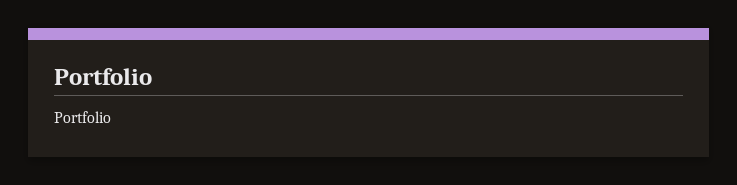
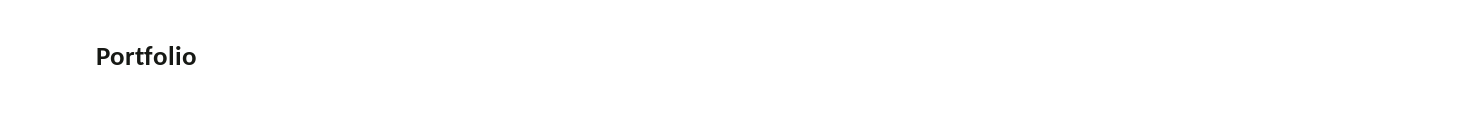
[54,68,152,85] [54,111,111,123] Portfolio // Portfolio -> [96,46,197,65] Portfolio

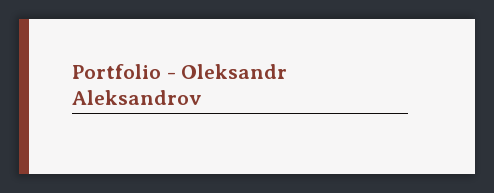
(197, 55) none -> [166,64,288,79] [72,90,202,105] - Oleksandr Aleksandrov

